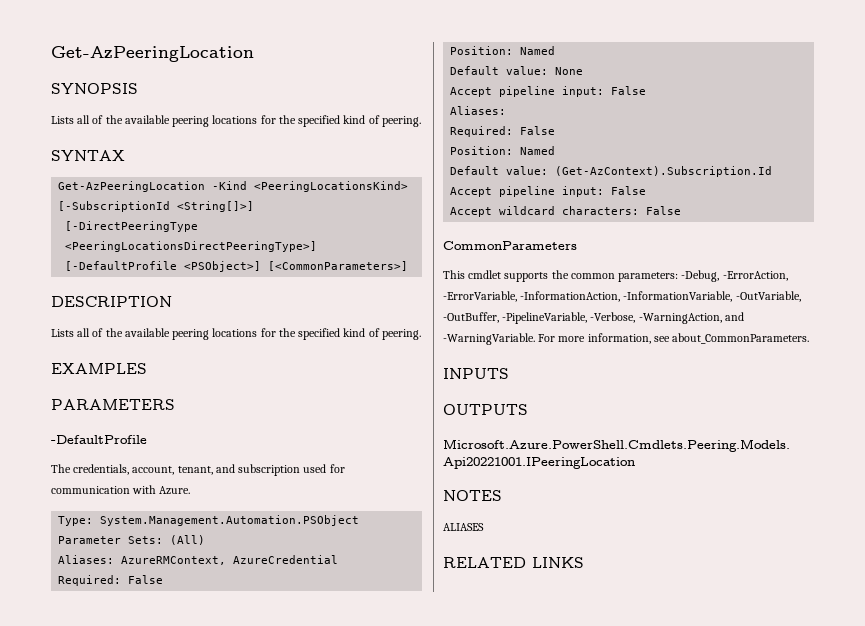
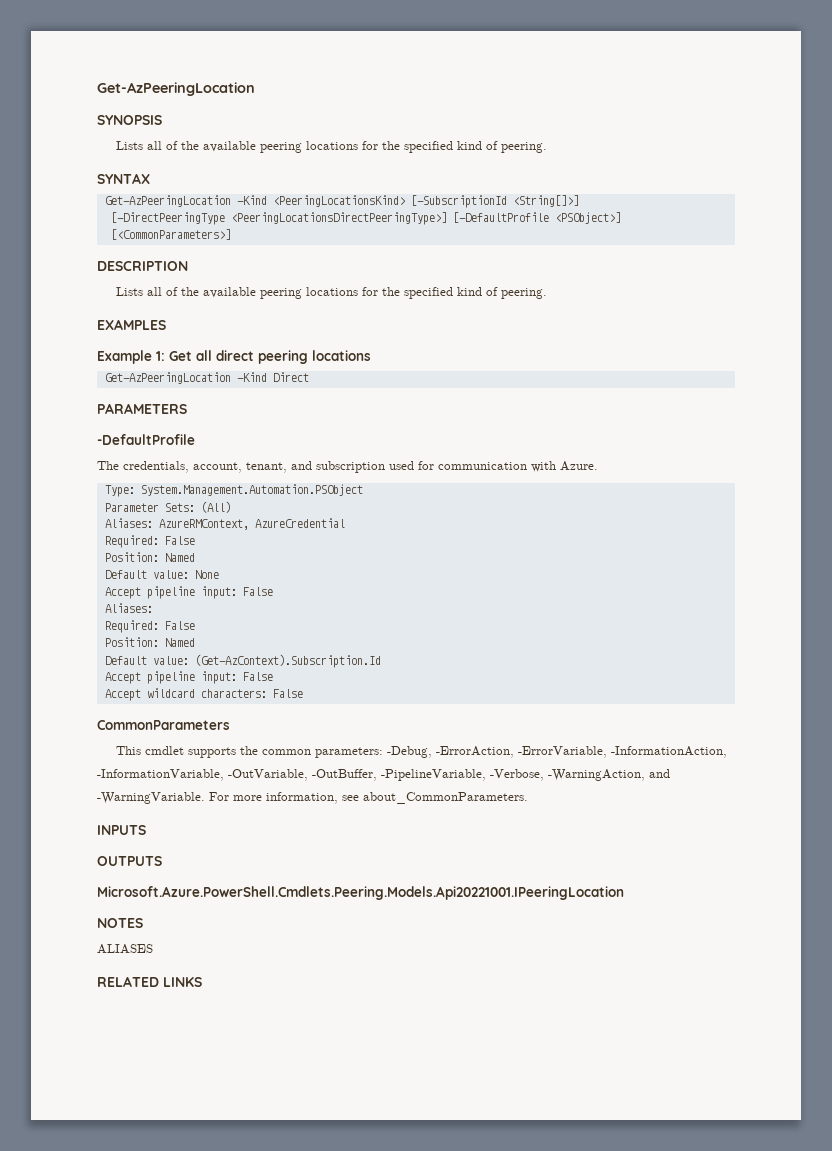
(147, 368) none -> [97,350,371,364] [104,372,309,384] // Example 1: Get all direct peering locations // Get-AzPeeringLocation -Kind Direct

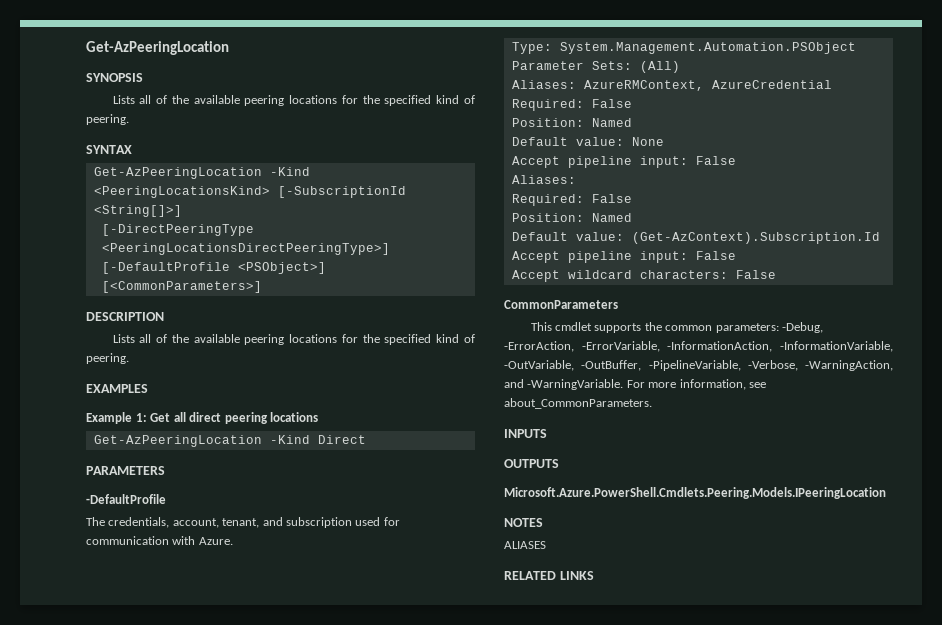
[97,886,624,900] Microsoft.Azure.PowerShell.Cmdlets.Peering.Models.Api20221001.IPeeringLocation -> [504,487,886,499] Microsoft.Azure.PowerShell.Cmdlets.Peering.Models.IPeeringLocation

